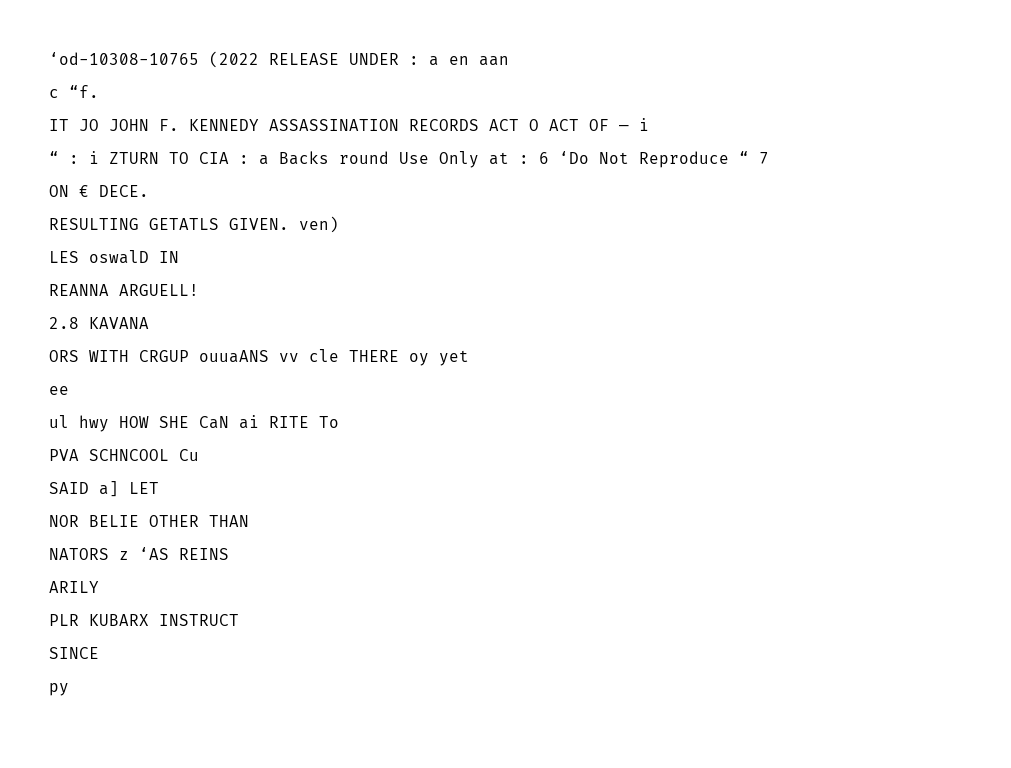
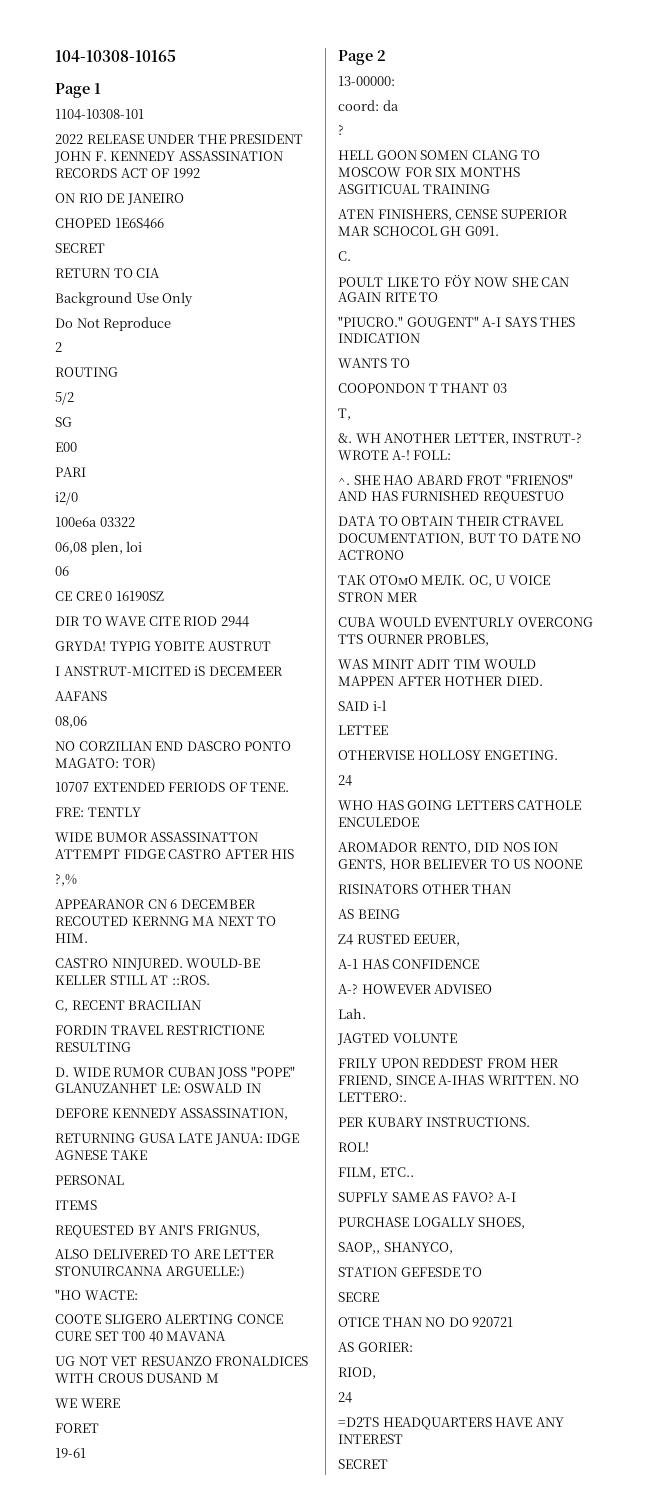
[49,51,509,68] [49,85,99,98] [49,119,99,131] ‘od-10308-10765 (2022 RELEASE UNDER : a en aan // c “f. // IT JO -> [55,50,176,62] [55,83,101,98] [55,109,144,120] [55,134,304,144] 104-10308-10165 // Page 1 // 1104-10308-101 // 2022 RELEASE UNDER THE PRESIDENT
[529,118,649,131] [49,151,769,168] [49,185,149,197] [49,216,339,233] [49,250,179,264] [49,284,199,296] [49,317,149,329] [49,349,469,366] [49,386,69,395] [49,415,339,432] [49,449,199,461] [49,481,159,497] [49,515,249,527] [49,547,229,560] [49,581,99,593] [49,614,239,626] [49,647,99,659] [49,683,69,696] O ACT OF — i // “ : i ZTURN TO CIA : a Backs round Use Only at : 6 ‘Do Not Reproduce “ 7 // ON € DECE. // RESULTING GETATLS GIVEN. ven) // LES oswalD IN // REANNA ARGUELL! // 2.8 KAVANA // ORS WITH CRGUP ouuaANS vv cle THERE oy yet // ee // ul hwy HOW SHE CaN ai RITE To // PVA SCHNCOOL Cu // SAID a] LET // NOR BELIE OTHER THAN // NATORS z ‘AS REINS // ARILY // PLR KUBARX INSTRUCT // SINCE // py -> [151,168,200,178] [55,193,184,205] [55,218,164,229] [55,243,105,253] [55,268,161,278] [55,292,194,307] [55,317,172,331] [55,342,62,352] [55,367,118,377] [55,392,74,405] [55,417,72,427] [55,442,77,452] [55,467,86,477] [55,492,78,505] [55,517,135,527] [55,541,143,555] [55,566,69,576] [55,591,164,601] [55,616,249,627] [55,641,271,651] [55,666,283,676] [55,691,107,701] [55,716,87,728] [55,741,292,751] [55,757,156,771] [55,782,290,792] [55,807,141,817] [55,832,259,842] [55,849,295,859] [55,874,77,886] [55,899,256,909] [55,916,277,926] [55,933,88,943] [55,958,261,970] [55,975,210,985] [55,1000,202,1012] [55,1025,265,1035] [55,1042,131,1052] [55,1066,295,1079] [55,1083,261,1093] [55,1108,289,1120] [55,1133,300,1145] [55,1150,147,1160] [55,1175,124,1185] [55,1200,97,1210] [55,1224,260,1238] [55,1249,276,1259] [55,1265,245,1279] [55,1289,138,1300] [55,1314,283,1324] [55,1331,227,1342] [55,1356,309,1366] [55,1373,219,1383] [55,1398,120,1408] [55,1423,99,1433] [55,1448,86,1458] [338,50,386,65] [338,76,395,86] [338,100,399,111] [338,125,344,135] [338,150,541,160] [338,167,520,177] [338,184,490,194] [338,209,568,221] [338,226,499,236] [338,251,351,261] [338,275,570,287] [338,292,439,302] [338,316,576,327] [338,333,420,343] [338,358,410,368] [338,383,507,393] [338,408,351,420] [338,433,583,445] [338,450,452,460] [338,474,573,485] [338,491,564,504] [338,516,564,526] [338,533,582,545] [338,550,404,560] [338,575,550,587] [338,592,418,602] [338,617,593,627] [338,634,490,646] [338,659,537,669] [338,676,543,686] [338,700,386,711] [338,725,388,735] [338,750,559,760] [338,775,352,786] [338,800,582,810] [338,817,419,827] [338,842,559,854] [338,859,582,871] [338,884,512,894] [338,909,400,919] [338,934,461,946] [338,959,480,969] [338,984,493,994] [338,1008,366,1019] [337,1033,457,1045] [338,1058,560,1068] [338,1075,580,1087] [338,1092,407,1102] [338,1117,531,1127] [338,1142,369,1152] [338,1167,414,1179] [338,1192,517,1202] [338,1217,526,1229] [338,1242,453,1254] [338,1267,483,1277] [338,1292,379,1302] [338,1317,514,1327] [338,1342,413,1352] [338,1367,376,1379] [338,1392,352,1403] [338,1417,564,1430] [338,1434,403,1444] [338,1459,388,1469] OF 1992 // ON RIO DE JANEIRO // CHOPED 1E6S466 // SECRET // RETURN TO CIA // Background Use Only // Do Not Reproduce // 2 // ROUTING // 5/2 // SG // E00 // PARI // i2/0 // 100e6a 03322 // 06,08 plen, loi // 06 // CE CRE 0 16190SZ // DIR TO WAVE CITE RIOD 2944 // GRYDA! TYPIG YOBITE AUSTRUT // I ANSTRUT-MICITED iS DECEMEER // AAFANS // 08,06 // NO CORZILIAN END DASCRO PONTO MAGATO: TOR) // 10707 EXTENDED FERIODS OF TENE. // FRE: TENTLY // WIDE BUMOR ASSASSINATTON ATTEMPT FIDGE CASTRO AFTER HIS // ?,% // APPEARANOR CN 6 DECEMBER RECOUTED KERNNG MA NEXT TO HIM. // CASTRO NINJURED. WOULD-BE KELLER STILL AT ::ROS. // C, RECENT BRACILIAN // FORDIN TRAVEL RESTRICTIONE RESULTING // D. WIDE RUMOR CUBAN JOSS "POPE" GLANUZANHET LE: OSWALD IN // DEFORE KENNEDY ASSASSINATION, // RETURNING GUSA LATE JANUA: IDGE AGNESE TAKE // PERSONAL // ITEMS // REQUESTED BY ANI'S FRIGNUS, // ALSO DELIVERED TO ARE LETTER STONUIRCANNA ARGUELLE:) // "HO WACTE: // COOTE SLIGERO ALERTING CONCE CURE SET T00 40 MAVANA // UG NOT VET RESUANZO FRONALDICES WITH CROUS DUSAND M // WE WERE // FORET // 19-61 // Page 2 // 13-00000: // coord: da // ? // HELL GOON SOMEN CLANG TO MOSCOW FOR SIX MONTHS ASGITICUAL TRAINING // ATEN FINISHERS, CENSE SUPERIOR MAR SCHOCOL GH G091. // C. // POULT LIKE TO FÖY NOW SHE CAN AGAIN RITE TO // "PIUCRO." GOUGENT" A-I SAYS THES INDICATION // WANTS TO // COOPONDON T THANT 03 // T, // &. WH ANOTHER LETTER, INSTRUT-? WROTE A-! FOLL: // ^. SHE HAO ABARD FROT "FRIENOS" AND HAS FURNISHED REQUESTUO // DATA TO OBTAIN THEIR CTRAVEL DOCUMENTATION, BUT TO DATE NO ACTRONO // ТАК ОТОмО МЕЛК. ОС, U VOICE STRON MER // CUBA WOULD EVENTURLY OVERCONG TTS OURNER PROBLES, // WAS MINIT ADIT TIM WOULD MAPPEN AFTER HOTHER DIED. // SAID i-l // LETTEE // OTHERVISE HOLLOSY ENGETING. // 24 // WHO HAS GOING LETTERS CATHOLE ENCULEDOE // AROMADOR RENTO, DID NOS ION GENTS, HOR BELIEVER TO US NOONE // RISINATORS OTHER THAN // AS BEING // Z4 RUSTED EEUER, // A-1 HAS CONFIDENCE // A-? HOWEVER ADVISEO // Lah. // JAGTED VOLUNTE // FRILY UPON REDDEST FROM HER FRIEND, SINCE A-IHAS WRITTEN. NO LETTERO:. // PER KUBARY INSTRUCTIONS. // ROL! // FILM, ETC.. // SUPFLY SAME AS FAVO? A-I // PURCHASE LOGALLY SHOES, // SAOP,, SHANYCO, // STATION GEFESDE TO // SECRE // OTICE THAN NO DO 920721 // AS GORIER: // RIOD, // 24 // =D2TS HEADQUARTERS HAVE ANY INTEREST // SECRET

